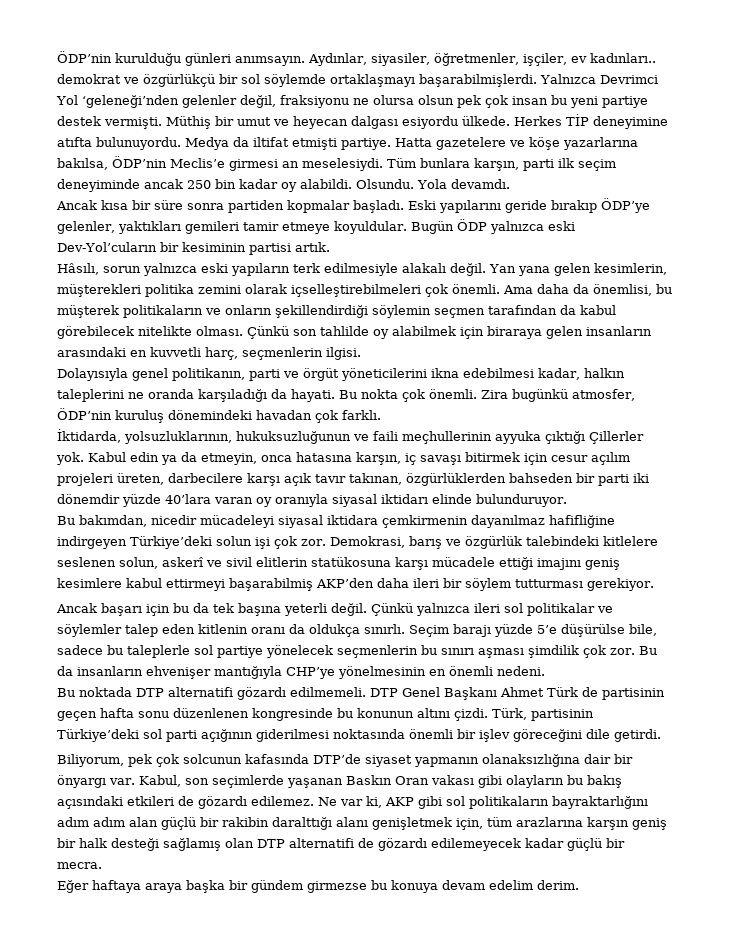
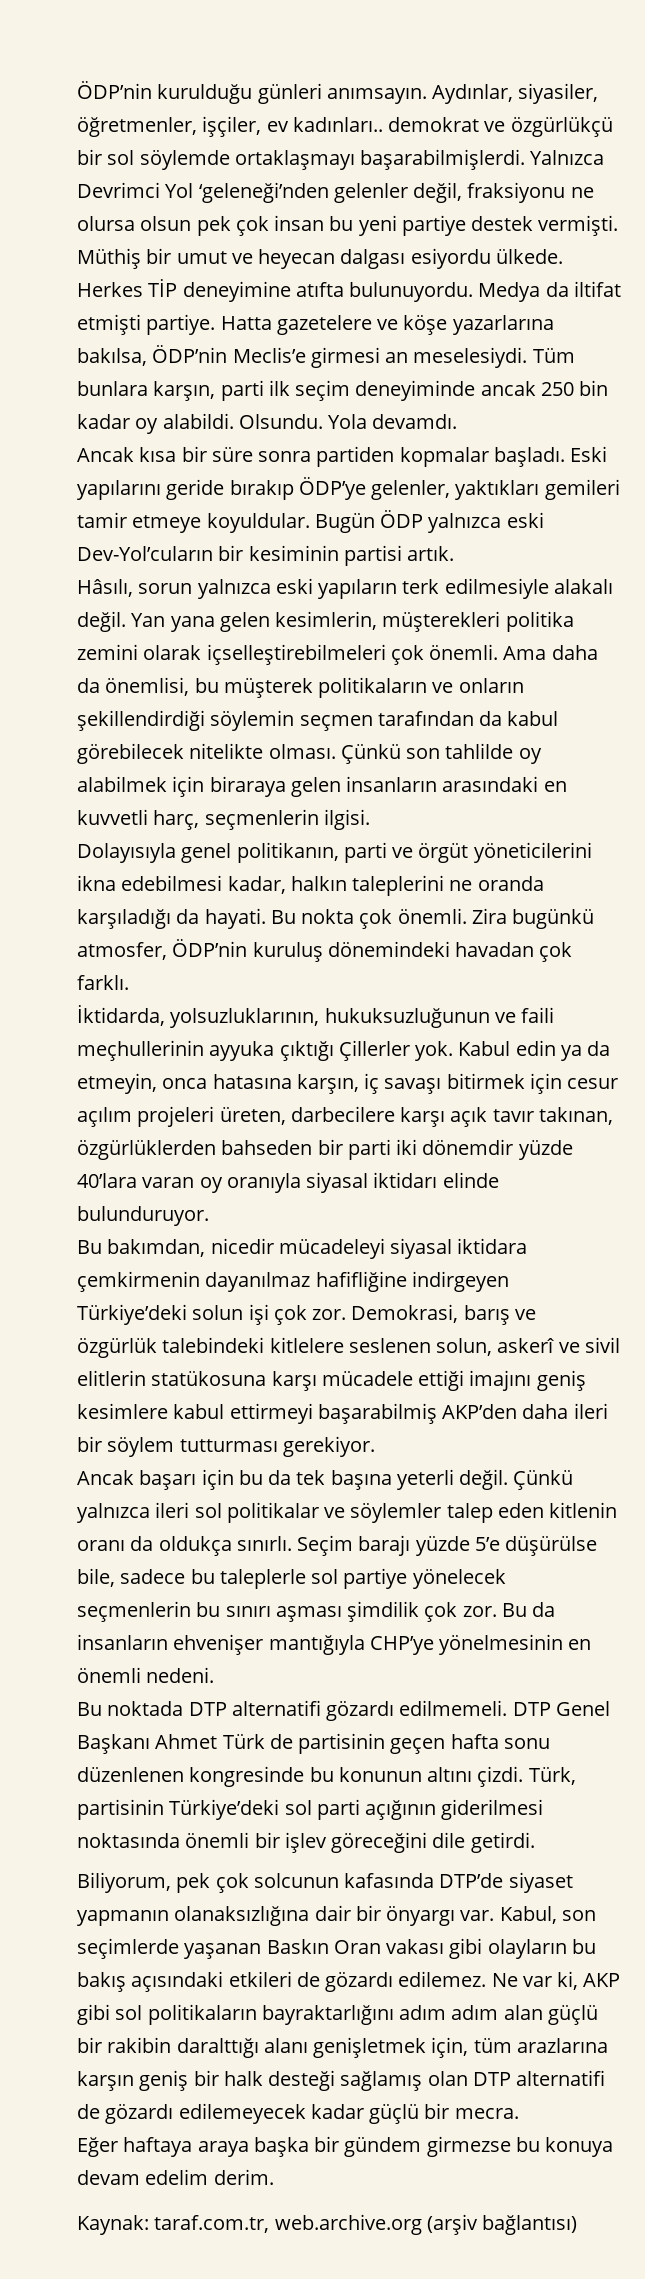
(579, 885) none -> [77,2214,578,2235] // Kaynak: taraf.com.tr, web.archive.org (arşiv bağlantısı)

